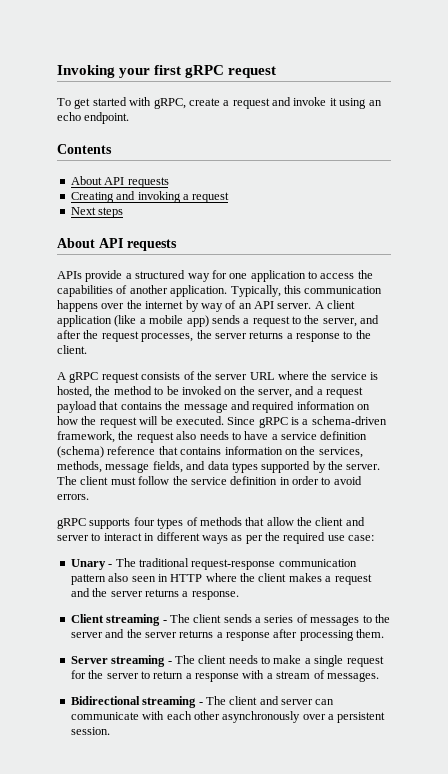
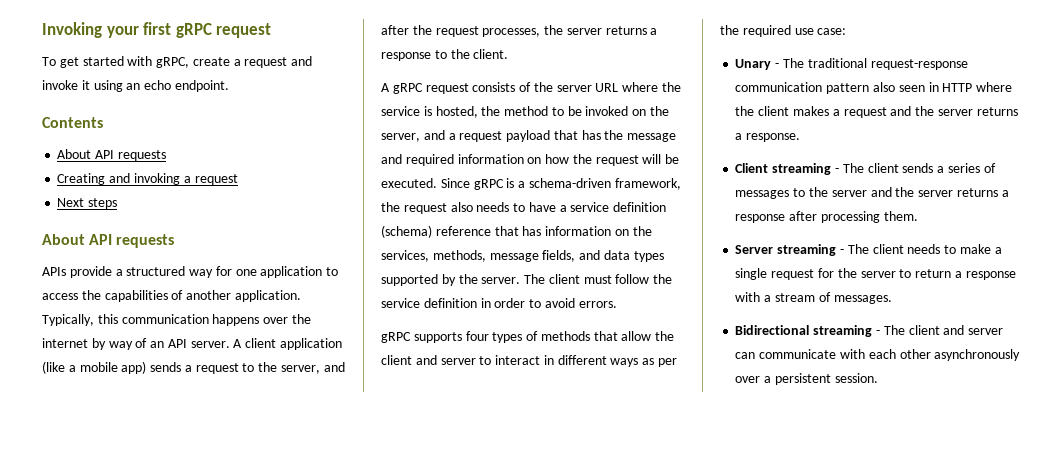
[120,402,162,410] contains -> [581,130,601,140] has
[180,447,222,455] contains -> [522,226,542,236] has

